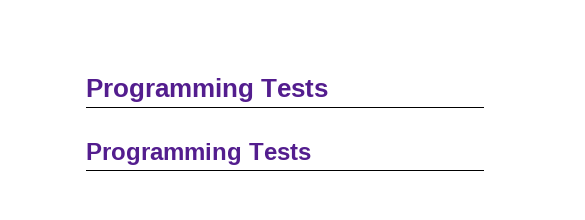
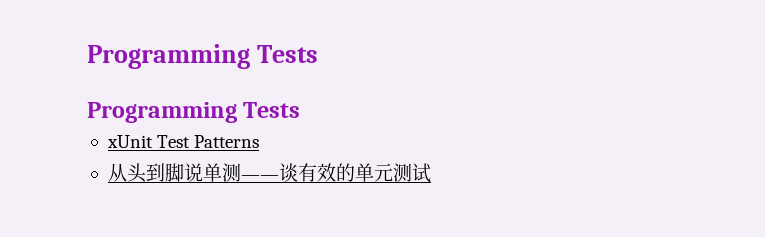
(311, 151) none -> [106,135,260,148] [107,163,431,183] // xUnit Test Patterns // 从头到脚说单测——谈有效的单元测试

